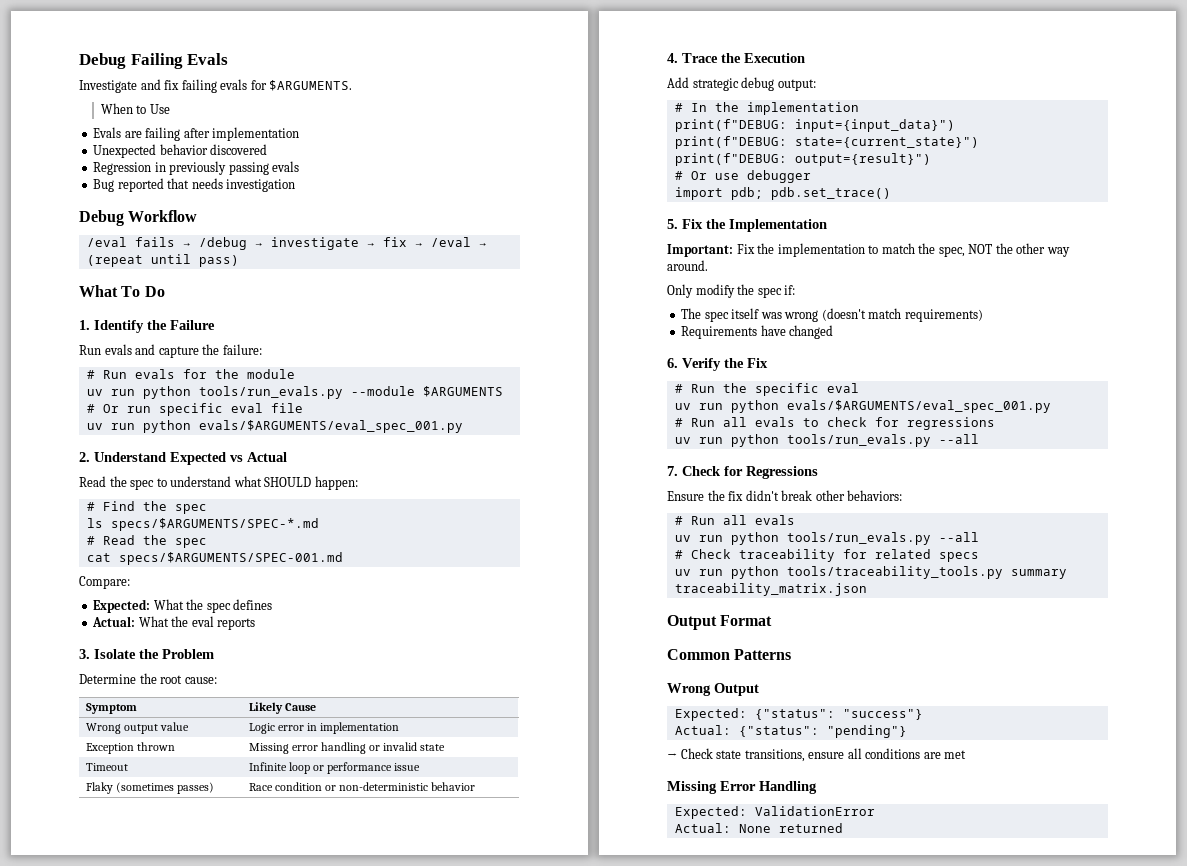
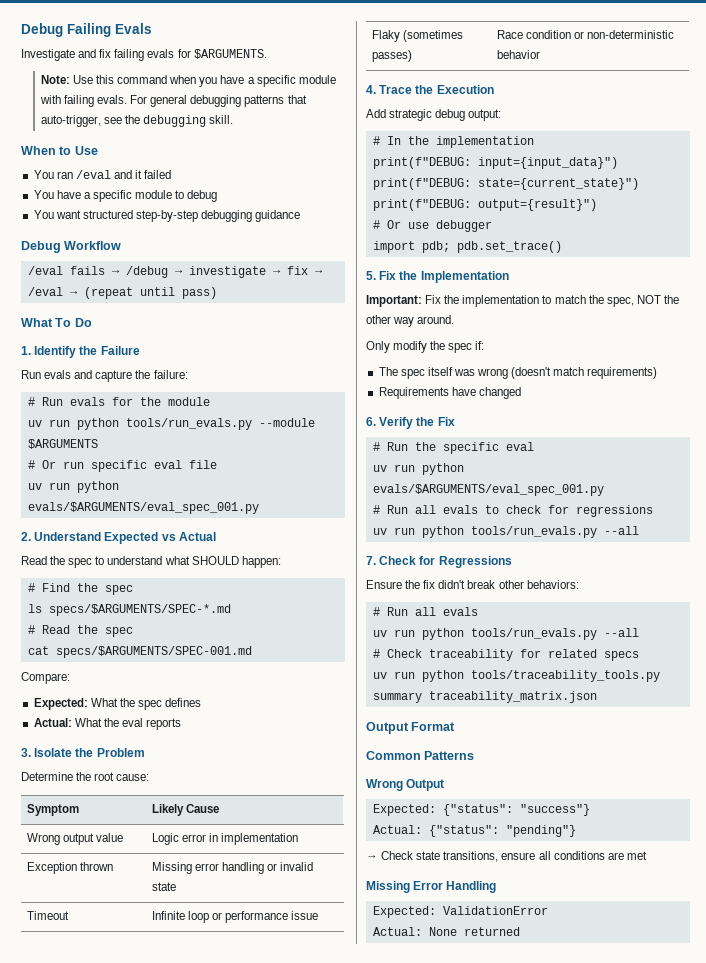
[100,103,170,114] [93,127,300,141] [93,144,268,158] [93,161,300,175] [93,178,296,192] When to Use // Evals are failing after implementation // Unexpected behavior discovered // Regression in previously passing evals // Bug reported that needs investigation -> [40,75,336,87] [39,95,307,107] [40,115,234,127] [21,146,98,155] [33,170,172,179] [33,190,218,202] [33,210,301,222] Note: Use this command when you have a specific module with failing evals. For general debugging patterns that auto-trigger, see the debugging skill. // When to Use // You ran /eval and it failed // You have a specific module to debug // You want structured step-by-step debugging guidance

